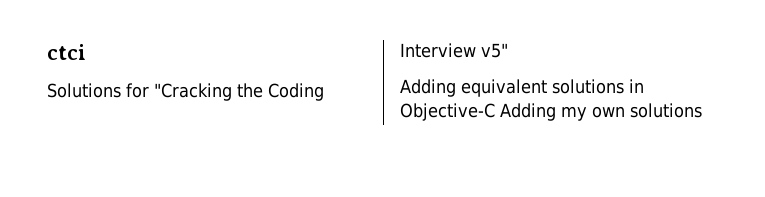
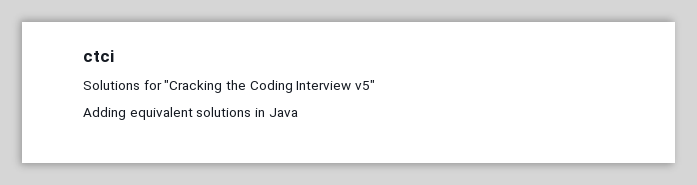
[400,103,702,121] Objective-C Adding my own solutions -> [268,108,298,117] Java

